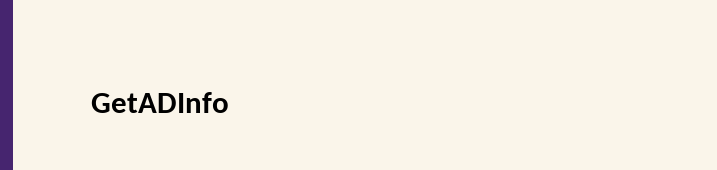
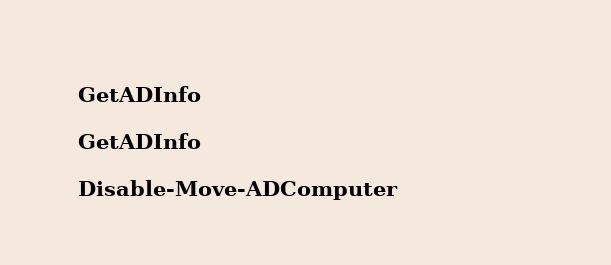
[91,92,229,113] GetADInfo -> [78,86,201,102] [78,133,201,149] [78,180,398,200] GetADInfo // GetADInfo // Disable-Move-ADComputer

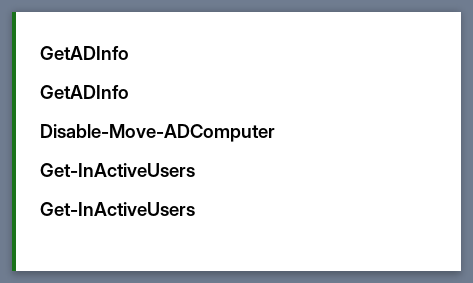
(398, 190) none -> [40,163,195,177] [40,202,195,216] // Get-InActiveUsers // Get-InActiveUsers

